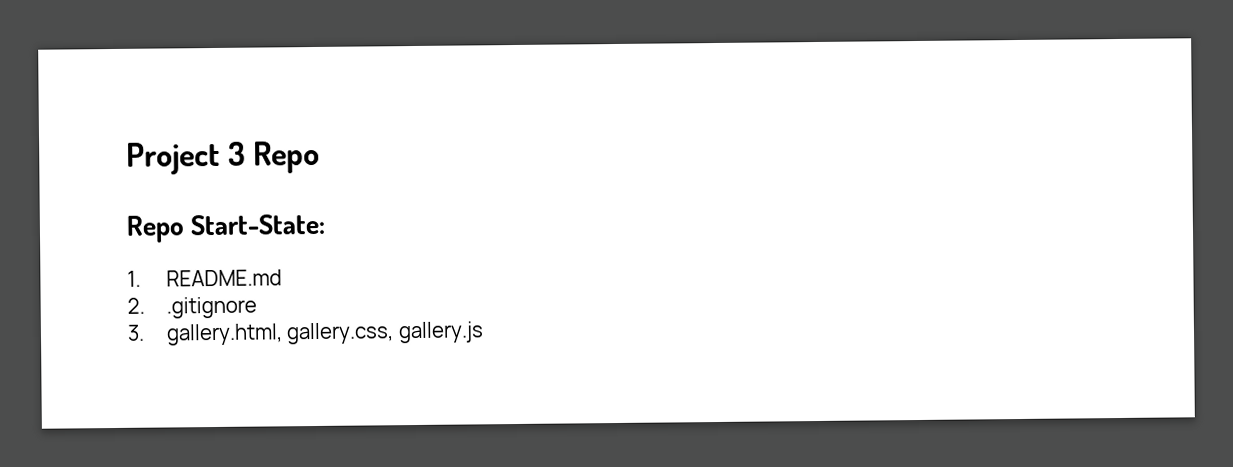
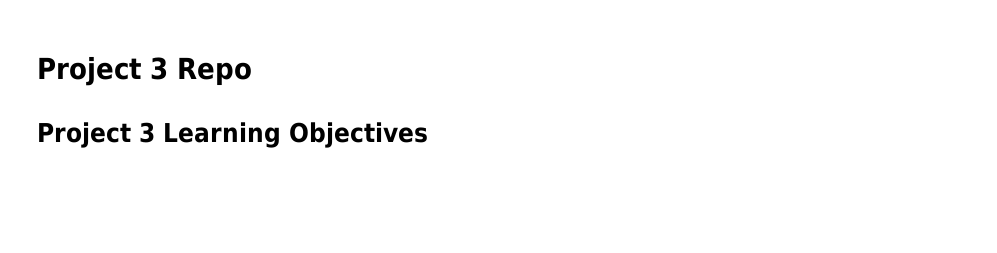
[126,213,326,243] [127,269,282,287] [127,296,257,319] [127,321,484,346] Repo Start-State: // 1. README.md // 2. .gitignore // 3. gallery.html, gallery.css, gallery.js -> [37,122,428,148] Project 3 Learning Objectives

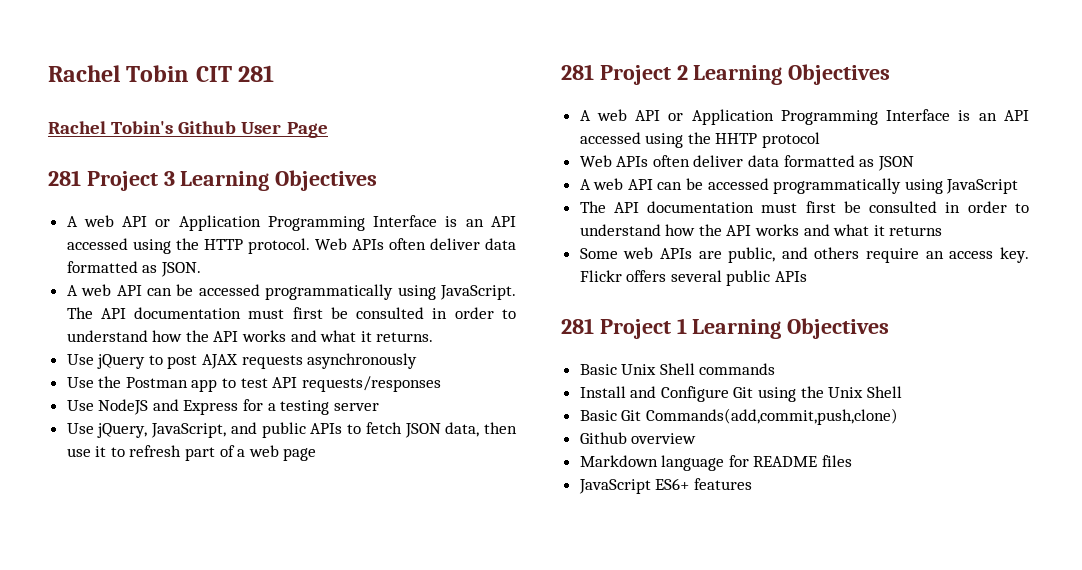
[37,56,252,86] [37,122,428,148] Project 3 Repo // Project 3 Learning Objectives -> [48,65,275,82] [48,121,328,138] [48,170,378,191] [66,215,516,231] [66,238,517,254] [66,261,201,277] [66,284,516,300] [66,307,516,319] [66,330,434,342] [66,353,418,369] [66,376,441,392] [66,399,379,415] [66,422,518,438] [66,445,317,461] [561,64,891,85] [579,109,1029,125] [579,132,821,148] [579,155,914,171] [579,178,1019,194] [579,201,1029,213] [579,224,943,236] [579,247,1029,263] [579,270,808,286] [561,318,890,339] [579,363,776,375] [579,386,902,402] [579,408,898,425] [579,432,697,444] [579,455,853,471] [578,478,752,494] Rachel Tobin CIT 281 // Rachel Tobin's Github User Page // 281 Project 3 Learning Objectives // A web API or Application Programming Interface is an API accessed using the HTTP protocol. Web APIs often deliver data formatted as JSON. // A web API can be accessed programmatically using JavaScript. The API documentation must first be consulted in order to understand how the API works and what it returns. // Use jQuery to post AJAX requests asynchronously // Use the Postman app to test API requests/responses // Use NodeJS and Express for a testing server // Use jQuery, JavaScript, and public APIs to fetch JSON data, then use it to refresh part of a web page // 281 Project 2 Learning Objectives // A web API or Application Programming Interface is an API accessed using the HHTP protocol // Web APIs often deliver data formatted as JSON // A web API can be accessed programmatically using JavaScript // The API documentation must first be consulted in order to understand how the API works and what it returns // Some web APIs are public, and others require an access key. Flickr offers several public APIs // 281 Project 1 Learning Objectives // Basic Unix Shell commands // Install and Configure Git using the Unix Shell // Basic Git Commands(add,commit,push,clone) // Github overview // Markdown language for README files // JavaScript ES6+ features

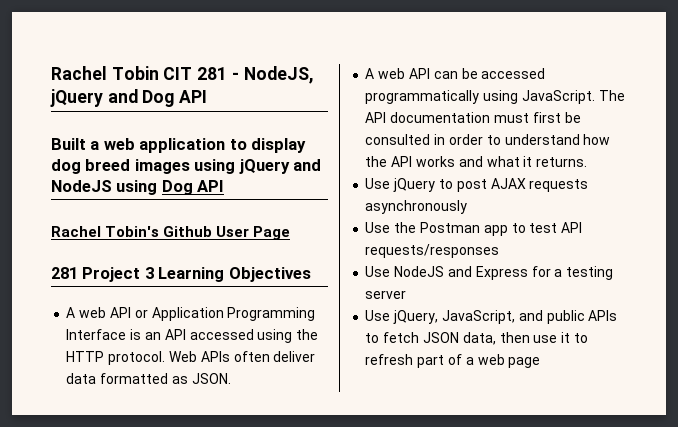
(275, 73) none -> [231,66,313,84] [50,89,208,107] [51,138,307,153] [51,159,322,174] [51,180,225,195] - NodeJS, jQuery and Dog API // Built a web application to display dog breed images using jQuery and NodeJS using Dog API
[561,64,891,85] [579,109,1029,125] [579,132,821,148] [579,155,914,171] [579,178,1019,194] [579,201,1029,213] [579,224,943,236] [579,247,1029,263] [579,270,808,286] [561,318,890,339] [579,363,776,375] [579,386,902,402] [579,408,898,425] [579,432,697,444] [579,455,853,471] [578,478,752,494] // 281 Project 2 Learning Objectives // A web API or Application Programming Interface is an API accessed using the HHTP protocol // Web APIs often deliver data formatted as JSON // A web API can be accessed programmatically using JavaScript // The API documentation must first be consulted in order to understand how the API works and what it returns // Some web APIs are public, and others require an access key. Flickr offers several public APIs // 281 Project 1 Learning Objectives // Basic Unix Shell commands // Install and Configure Git using the Unix Shell // Basic Git Commands(add,commit,push,clone) // Github overview // Markdown language for README files // JavaScript ES6+ features -> (541, 362) none

